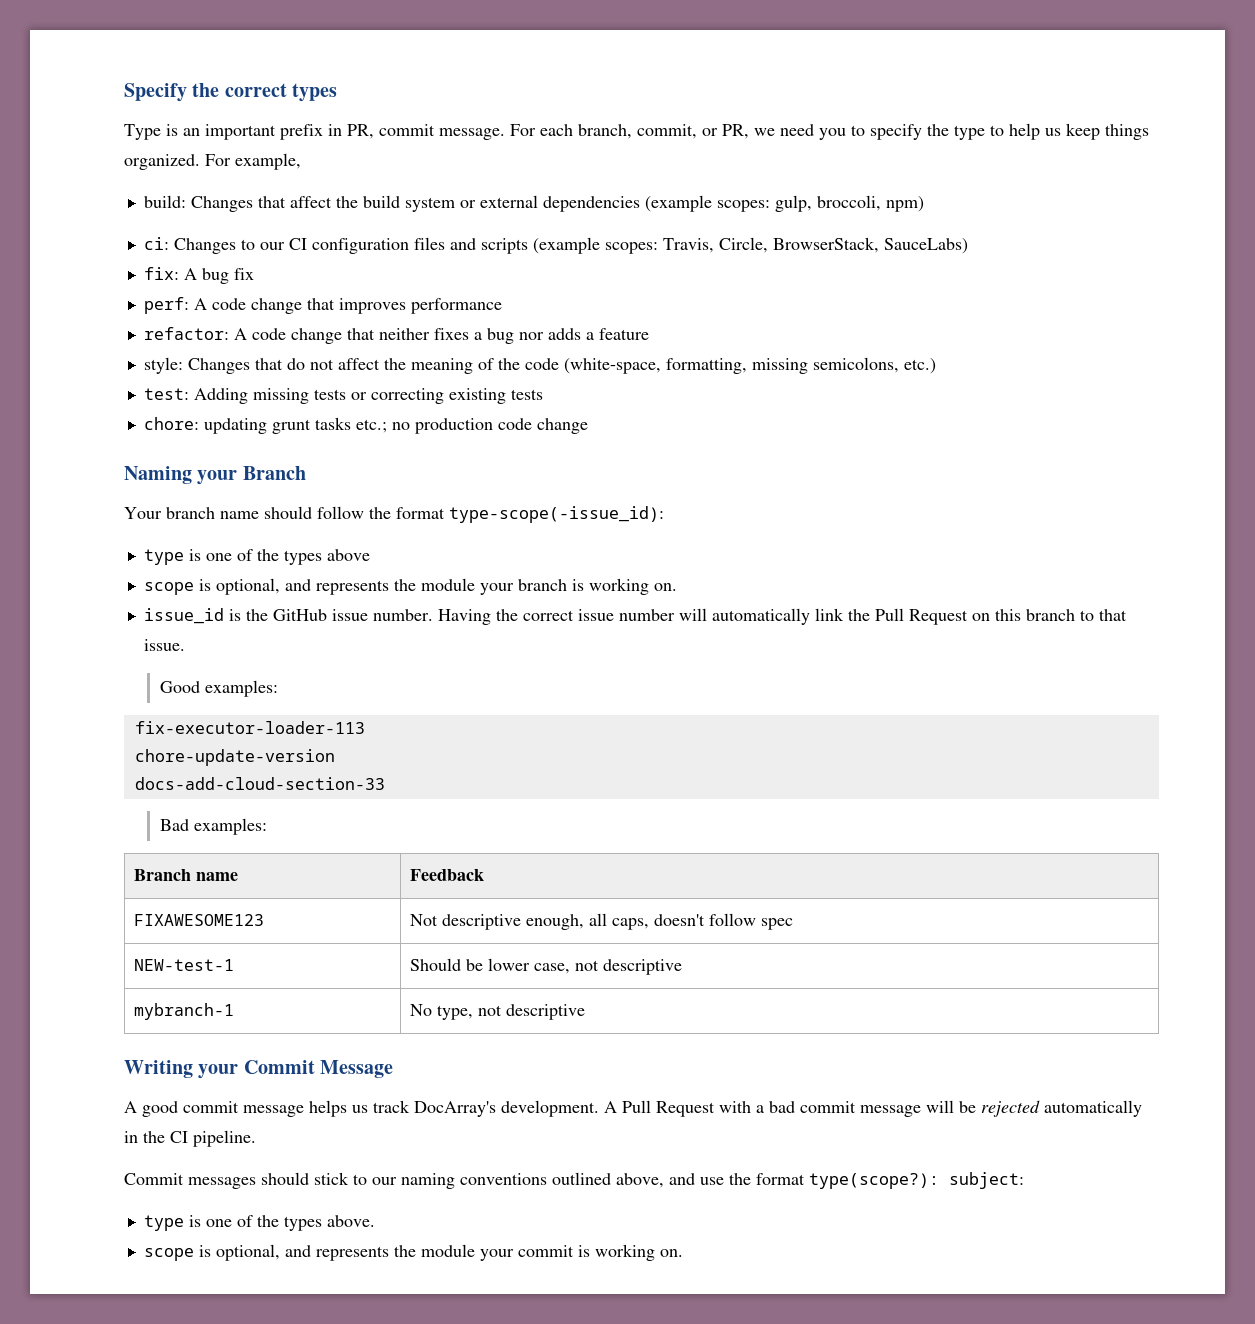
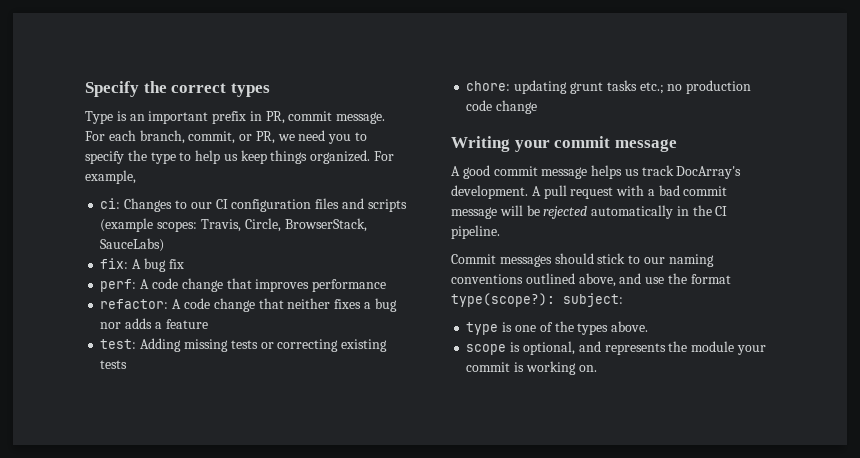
[143,195,924,212] // build: Changes that affect the build system or external dependencies (example scopes: gulp, broccoli, npm) -> (136, 177) none
[143,357,936,374] // style: Changes that do not affect the meaning of the code (white-space, formatting, missing semicolons, etc.) -> (208, 324) none
[124,466,306,485] [124,506,664,523] [143,549,370,565] [143,578,677,595] [143,608,1127,625] [143,639,185,651] [159,680,278,697] [134,721,365,734] [134,749,335,766] [134,777,385,790] [159,818,267,835] [133,869,238,881] [409,869,484,881] [133,914,264,926] [409,913,793,930] [133,959,234,971] [409,958,682,975] [133,1003,234,1020] [409,1004,585,1020] // Naming your Branch // Your branch name should follow the format type-scope(-issue_id): // type is one of the types above // scope is optional, and represents the module your branch is working on. // issue_id is the GitHub issue number. Having the correct issue number will automatically link the Pull Request on this branch to that issue. // Good examples: // fix-executor-loader-113 // chore-update-version // docs-add-cloud-section-33 // Bad examples: // Branch name | Feedback // FIXAWESOME123 | Not descriptive enough, all caps, doesn't follow spec // NEW-test-1 | Should be lower case, not descriptive // mybranch-1 | No type, not descriptive -> (538, 107) none
[243,1060,394,1078] Commit Message -> [554,136,677,152] commit message
[622,1100,715,1117] Pull Request -> [543,185,614,199] pull request

